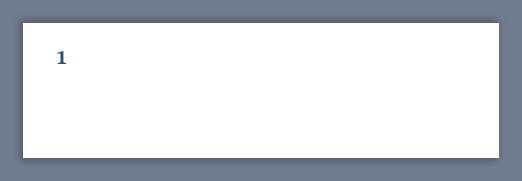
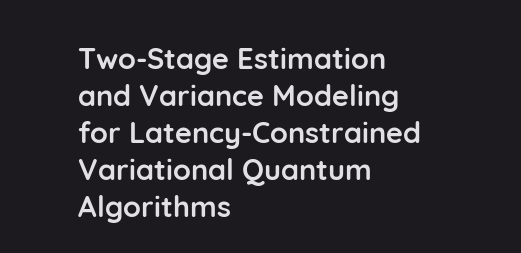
[56,51,67,64] 1 -> [78,47,386,75] [78,84,399,112] [78,121,421,149] [78,158,372,186] [78,195,231,223] Two-Stage Estimation and Variance Modeling for Latency-Constrained Variational Quantum Algorithms

